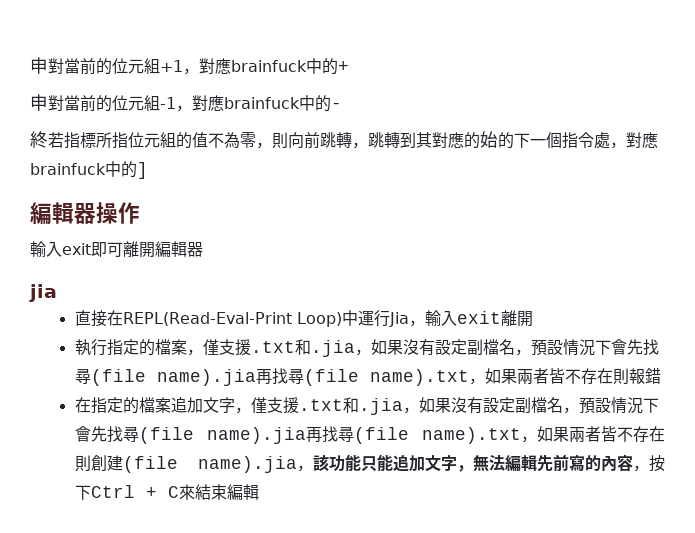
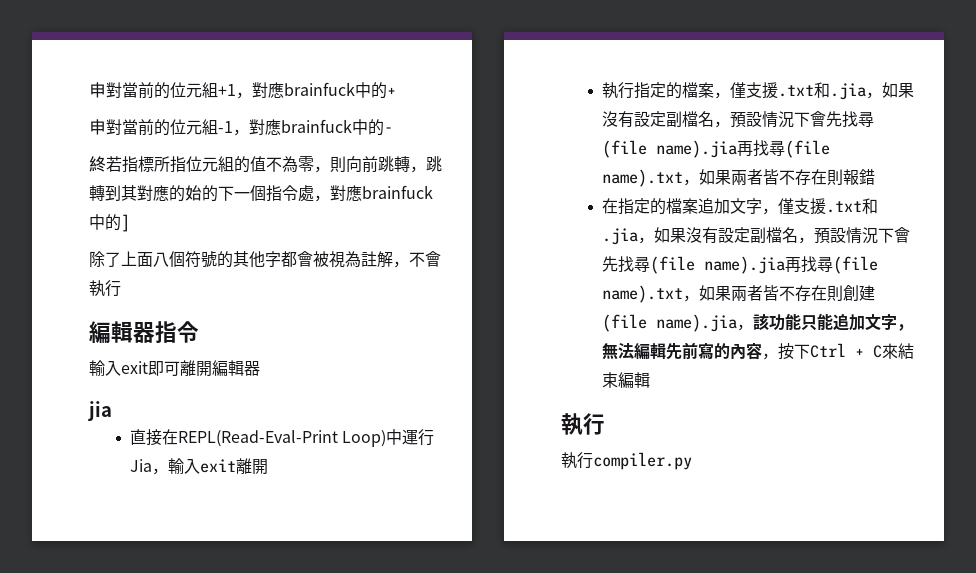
[30,202,140,224] // 編輯器操作 -> [89,251,441,268] [89,280,121,297] [89,321,199,343] // 除了上面八個符號的其他字都會被視為註解，不會執行 // 編輯器指令
(259, 492) none -> [561,413,605,436] [561,452,692,470] // 執行 // 執行compiler.py

